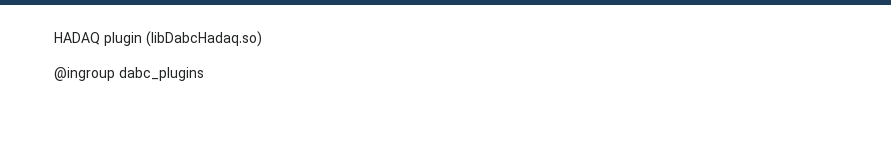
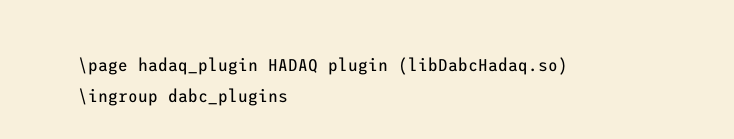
(54, 38) none -> [78,57,258,75] \page hadaq_plugin
[54,67,115,81] @ingroup -> [78,88,158,106] \ingroup

